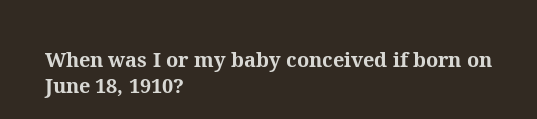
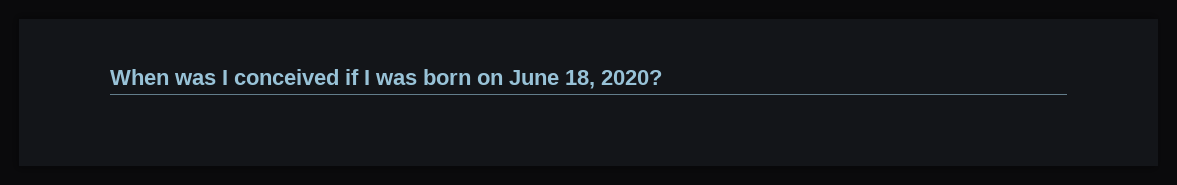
[166,52,410,72] or my baby conceived if -> [234,69,417,85] conceived if I was
[128,79,184,93] 1910? -> [601,70,662,85] 2020?

